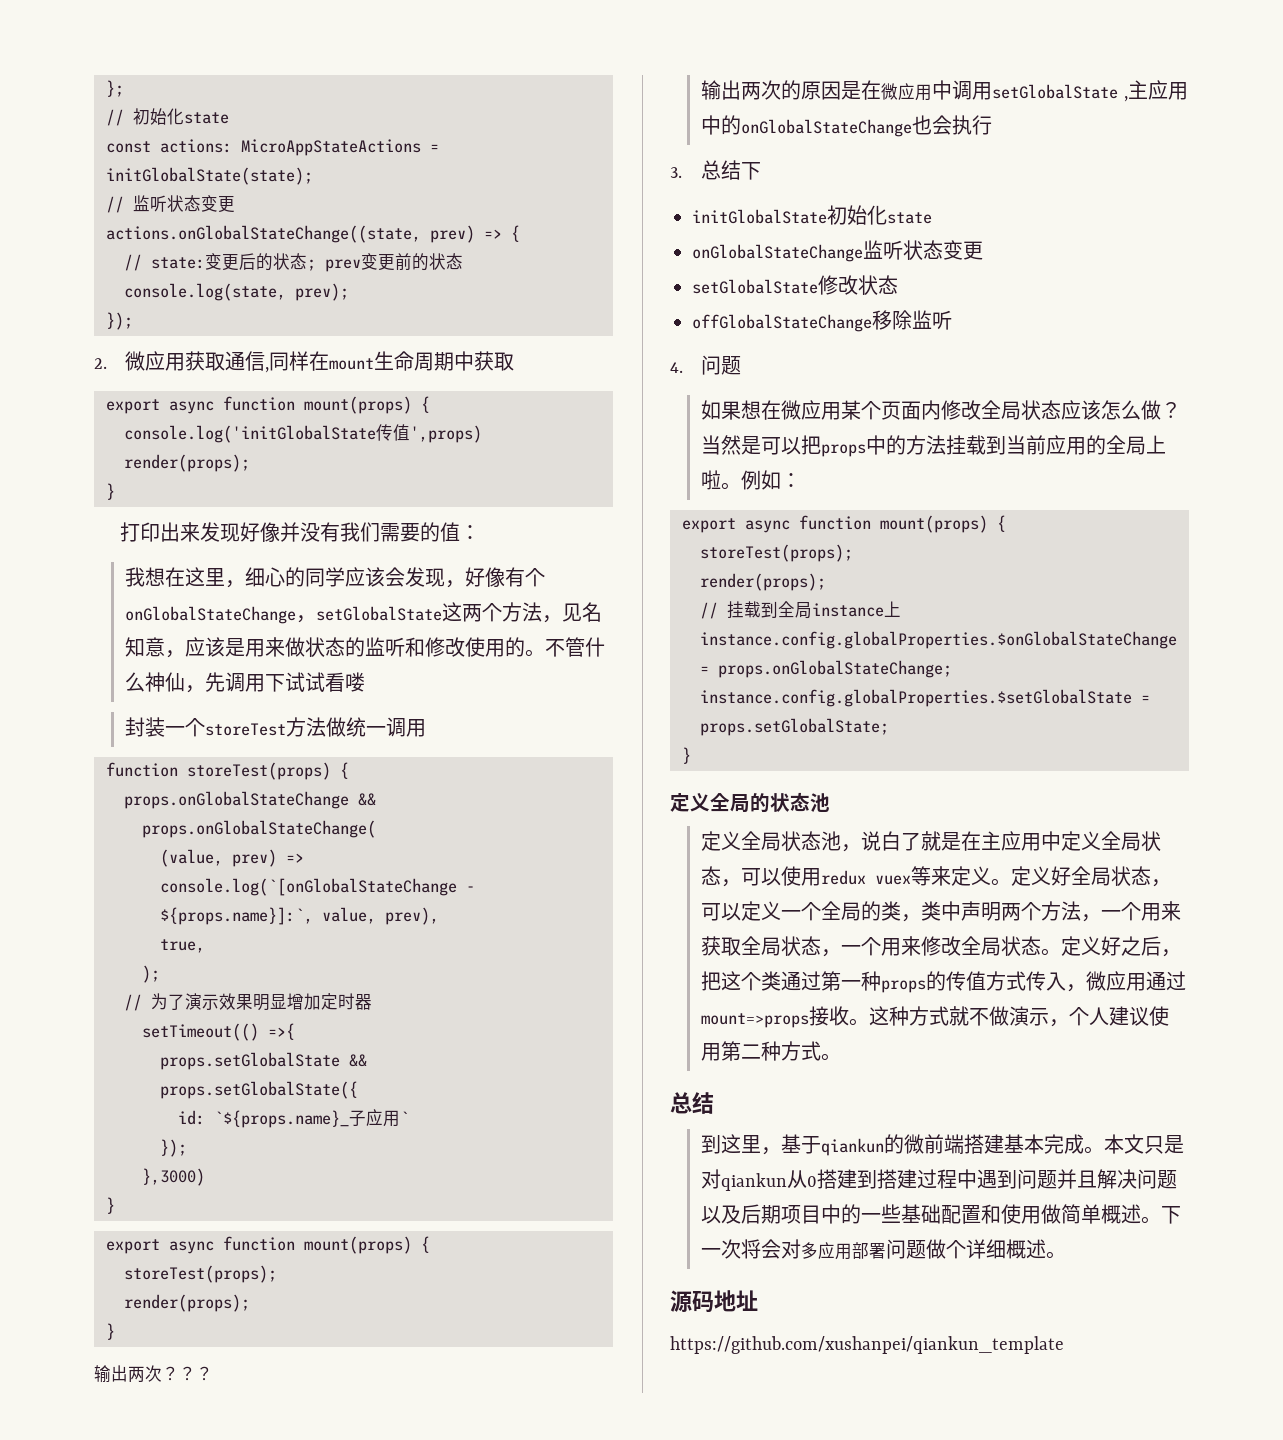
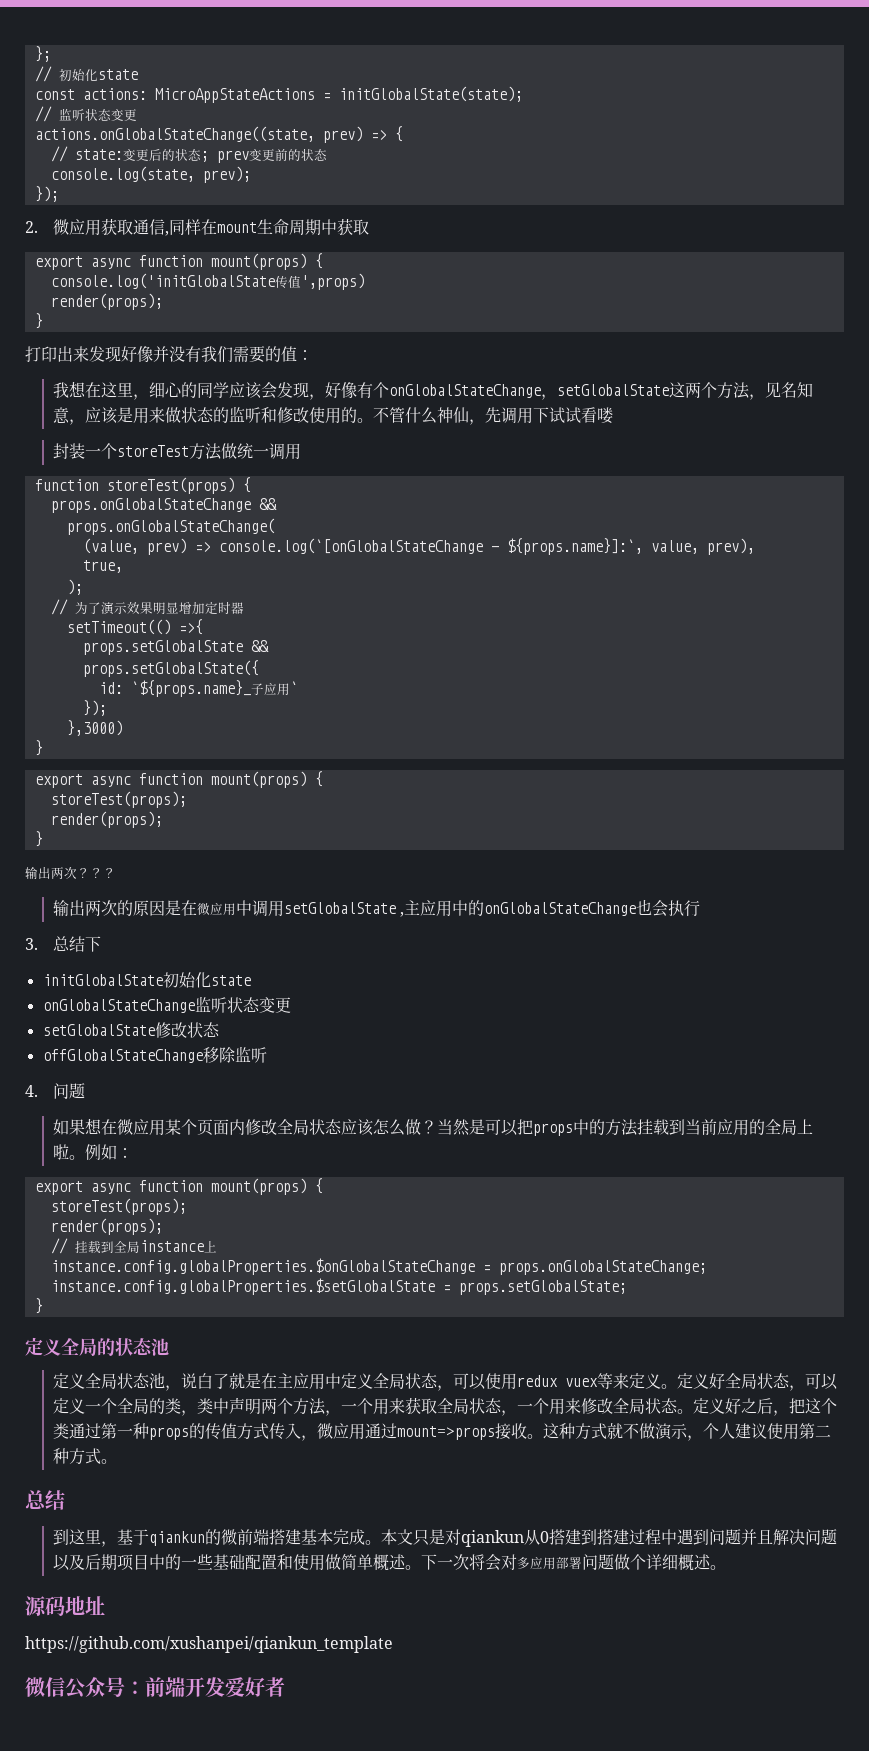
(1064, 1345) none -> [25,1677,285,1699] // 微信公众号：前端开发爱好者

